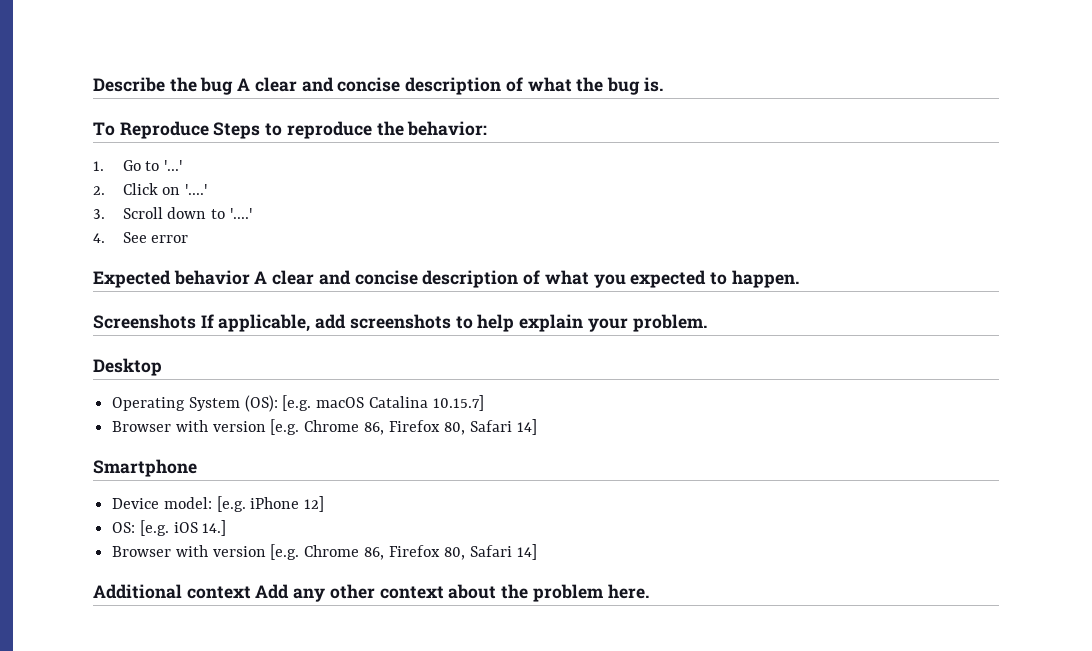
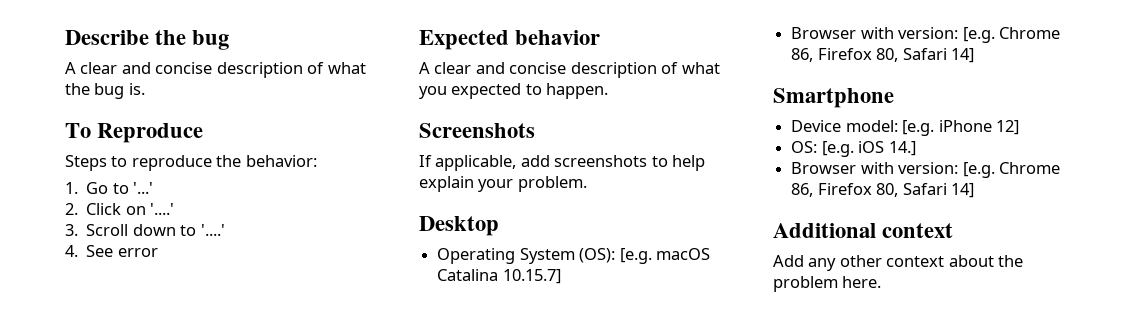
(234, 86) none -> (230, 40) //
(209, 130) none -> (204, 133) //
(250, 277) none -> (601, 37) //
(196, 321) none -> (535, 130) //
[212,421,266,432] version -> [898,27,959,39] version:
[212,546,266,557] version -> [898,162,959,174] version:
(251, 592) none -> (954, 230) //

